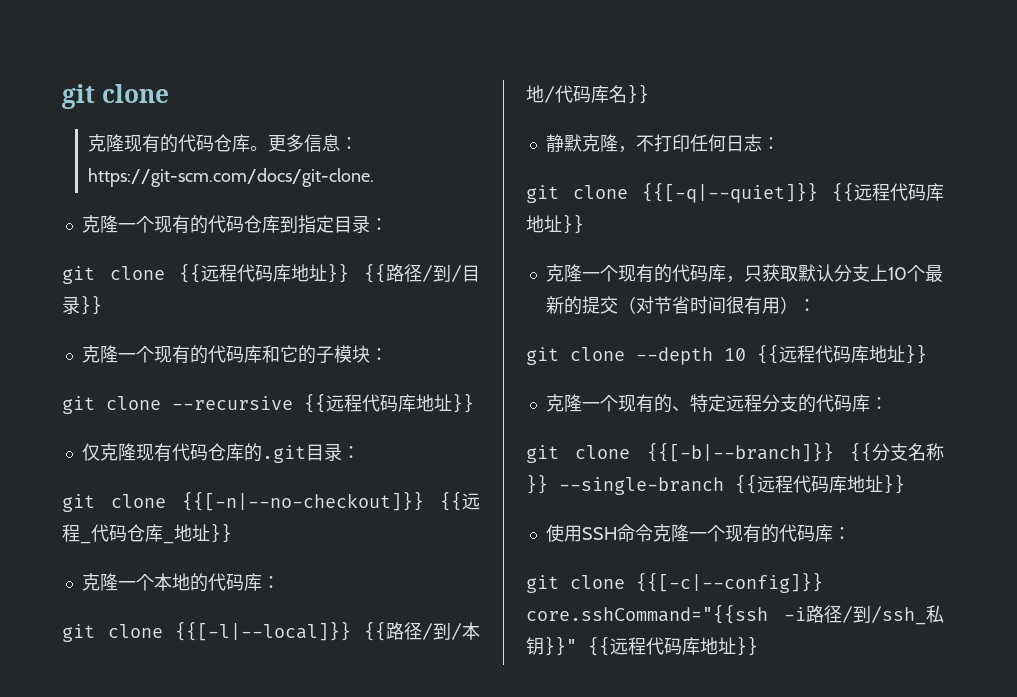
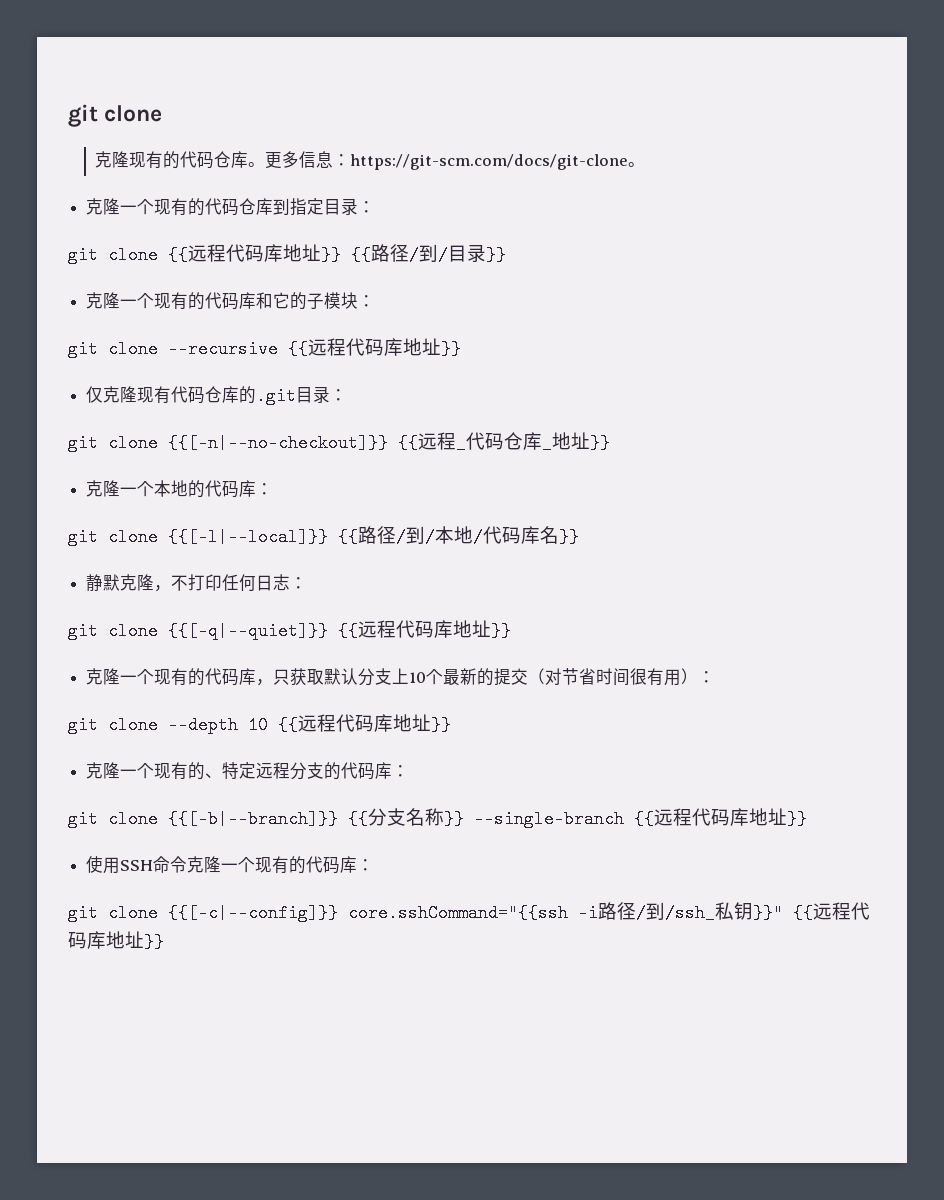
[88,168,375,187] https://git-scm.com/docs/git-clone. -> [350,154,646,170] https://git-scm.com/docs/git-clone。

